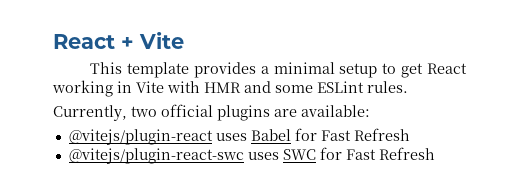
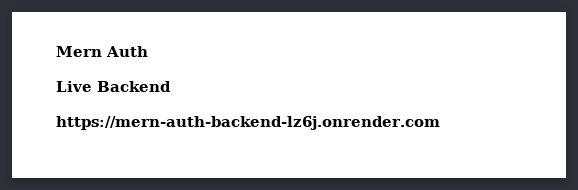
[53,32,184,49] [90,62,467,78] [52,80,408,97] [53,104,370,121] [68,128,410,145] [68,147,435,164] React + Vite // This template provides a minimal setup to get React working in Vite with HMR and some ESLint rules. // Currently, two official plugins are available: // @vitejs/plugin-react uses Babel for Fast Refresh // @vitejs/plugin-react-swc uses SWC for Fast Refresh -> [56,46,148,57] [56,81,171,92] [56,116,440,130] Mern Auth // Live Backend // https://mern-auth-backend-lz6j.onrender.com

